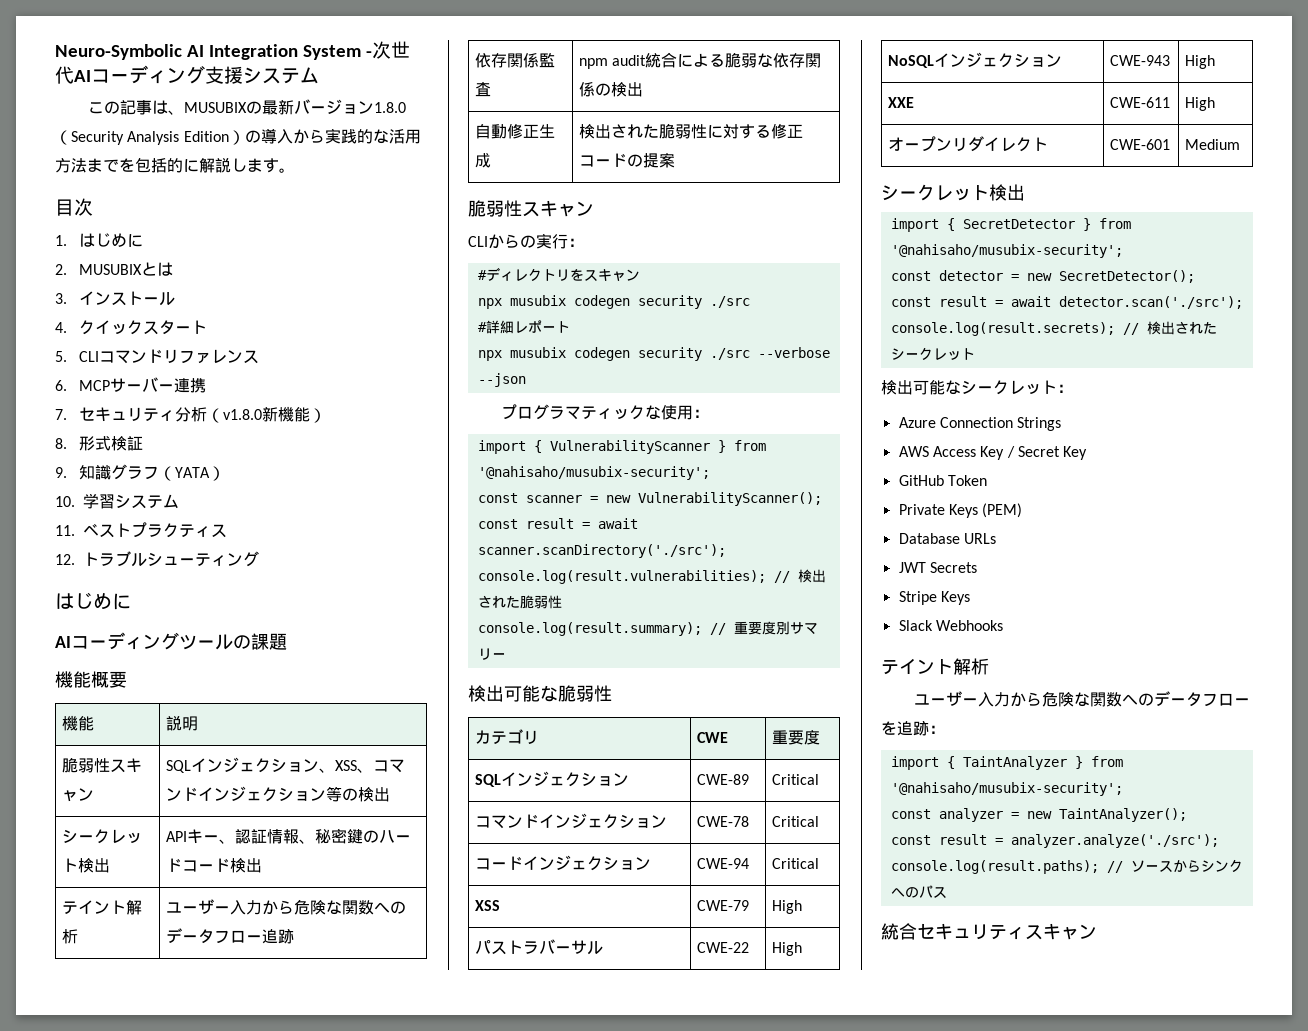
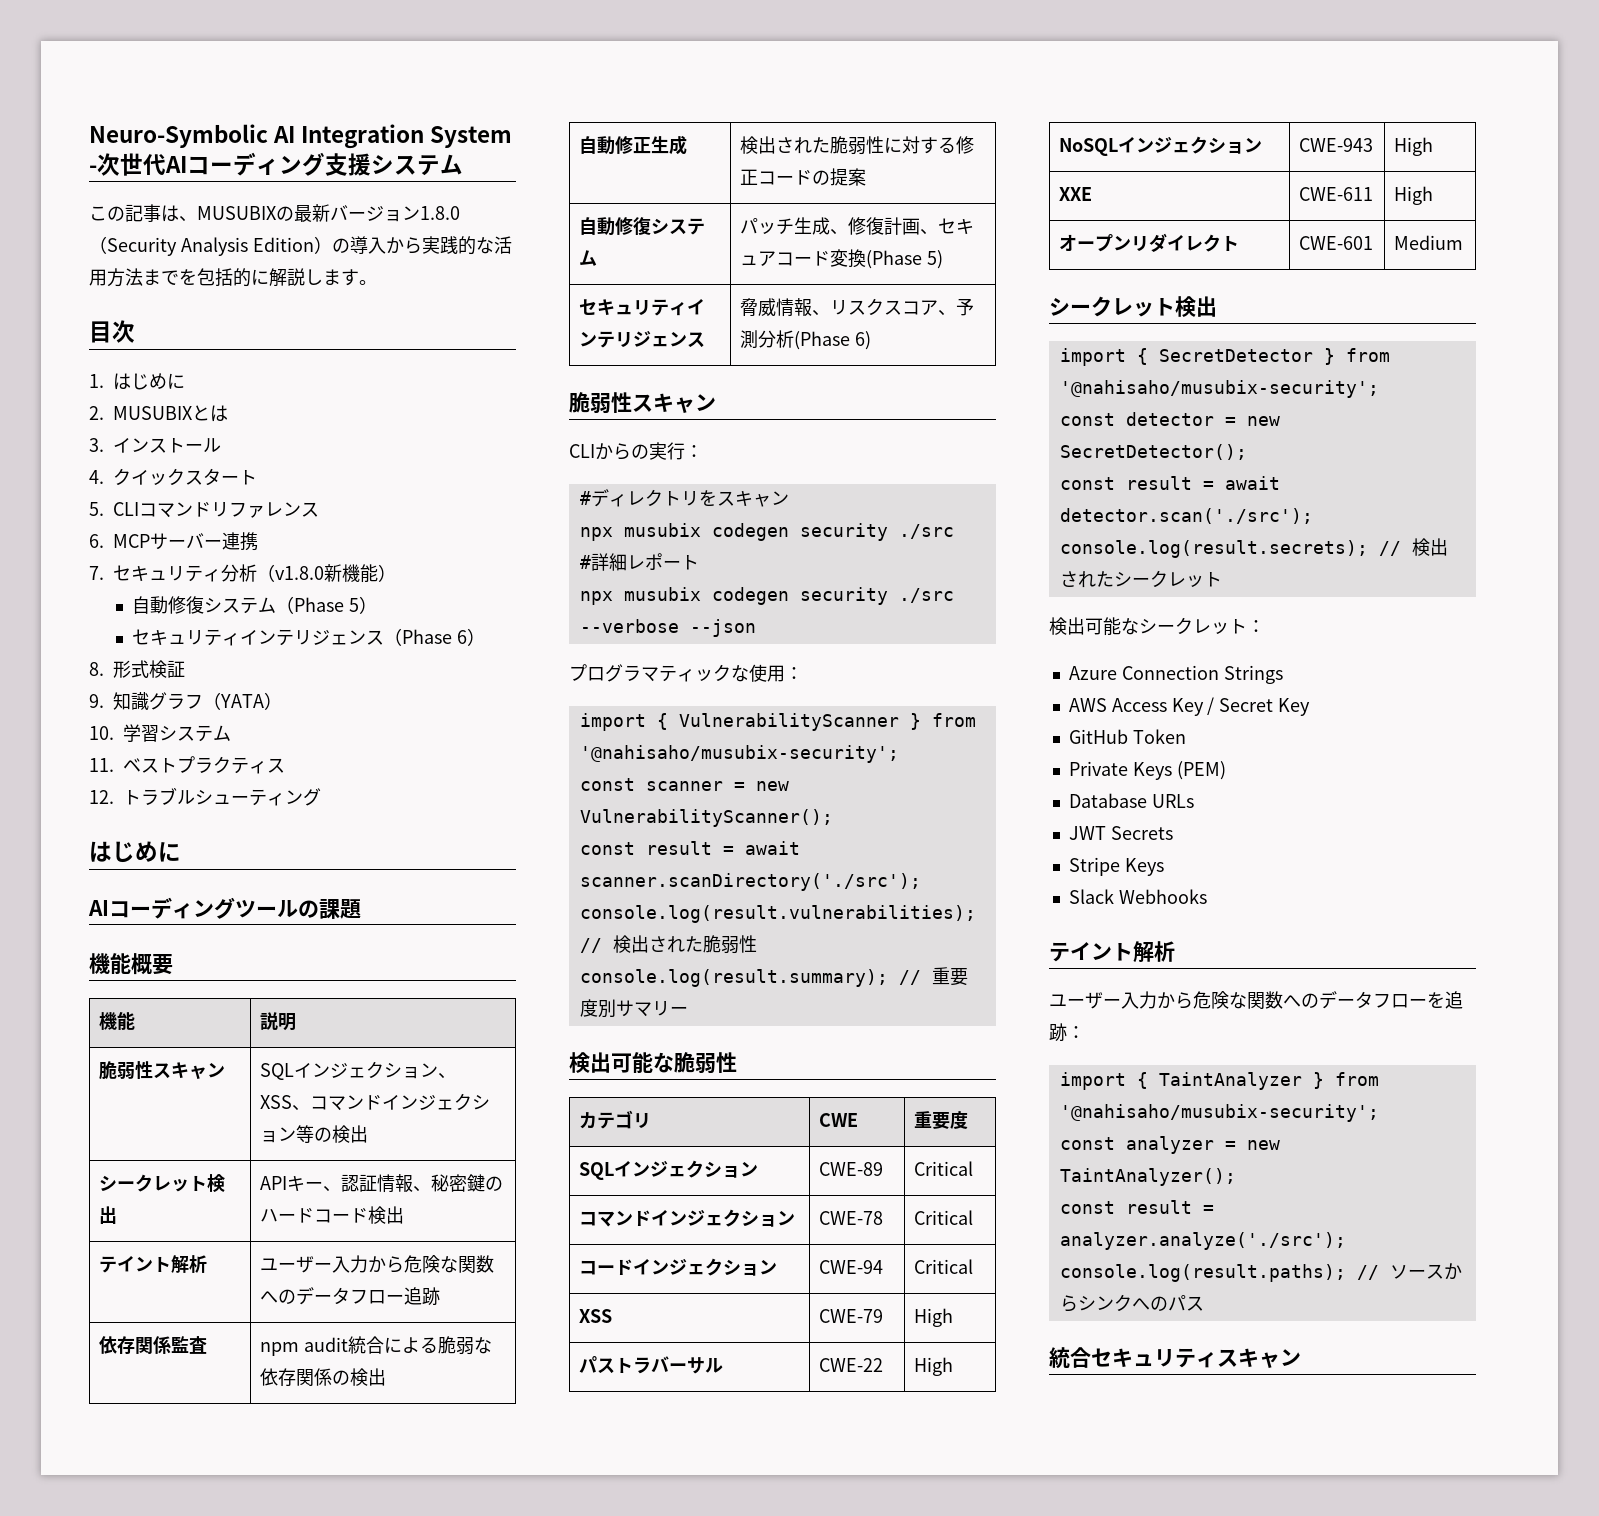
(326, 415) none -> [132,596,378,614] [132,628,486,646] // 自動修復システム（Phase 5） // セキュリティインテリジェンス（Phase 6）
(675, 160) none -> [579,217,706,235] [579,250,598,266] [740,217,975,235] [740,249,943,269] [579,299,706,316] [579,331,706,348] [740,298,975,317] [740,330,871,350] // 自動修復システム | パッチ生成、修復計画、セキュアコード変換(Phase 5) // セキュリティインテリジェンス | 脅威情報、リスクスコア、予測分析(Phase 6)

